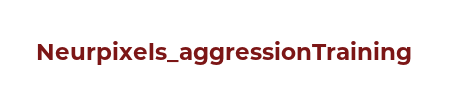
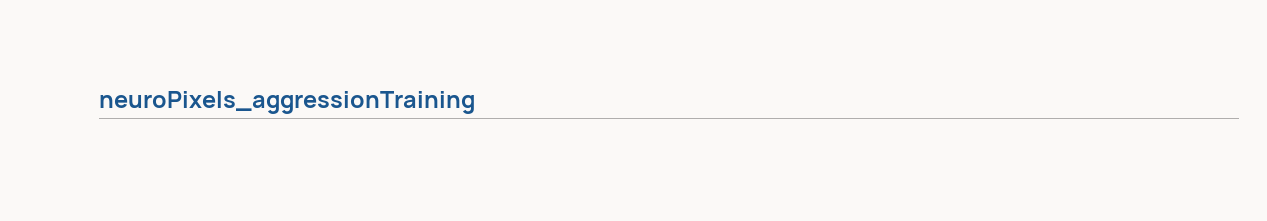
[36,41,412,65] Neurpixels_aggressionTraining -> [99,91,475,114] neuroPixels_aggressionTraining

